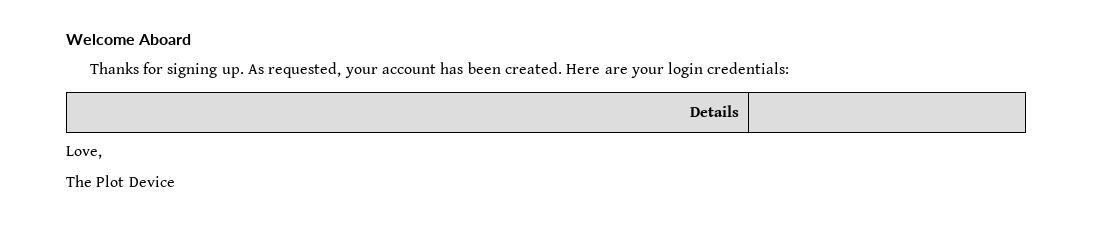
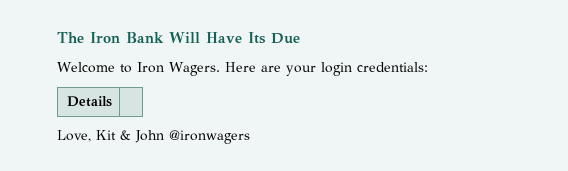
[66,34,192,45] [89,62,562,78] Welcome Aboard // Thanks for signing up. As requested, your account has been created. -> [57,32,300,44] [57,62,220,76] The Iron Bank Will Have Its Due // Welcome to Iron Wagers.
[66,175,175,187] // The Plot Device -> [96,130,250,144] Kit & John @ironwagers

